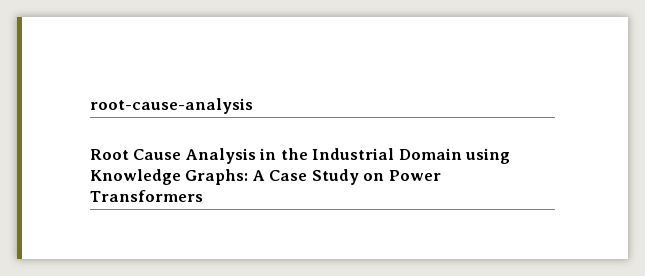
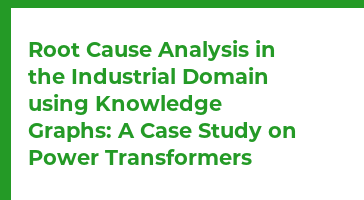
[90,98,253,114] root-cause-analysis // -> (28, 49) none

